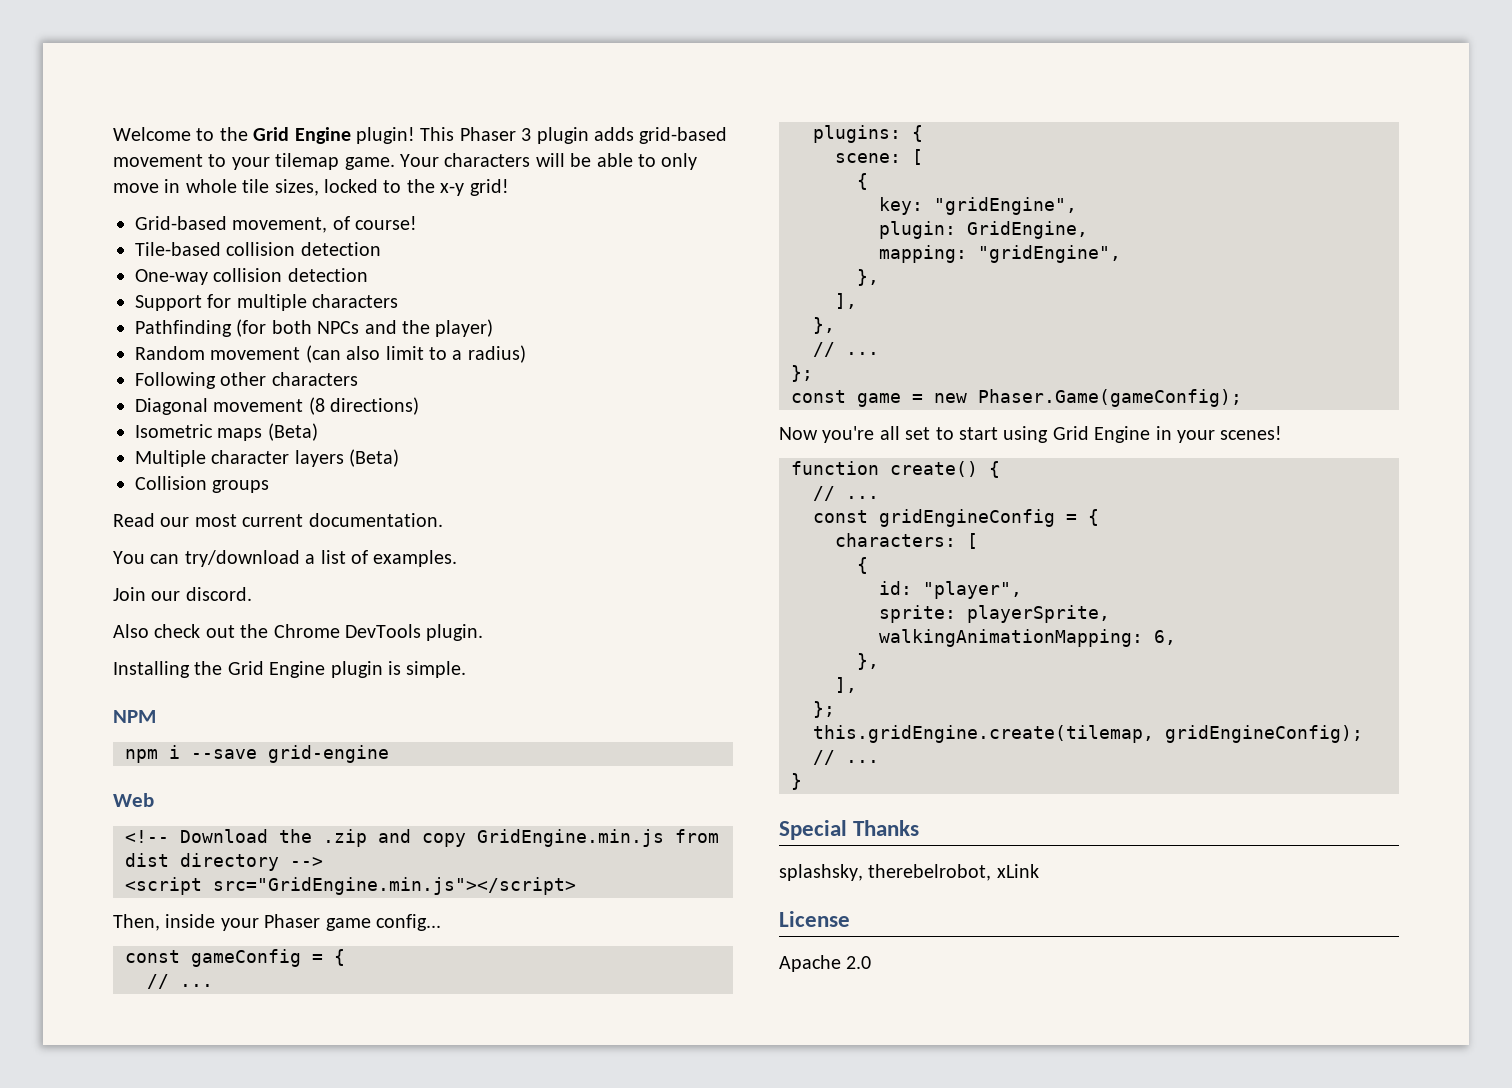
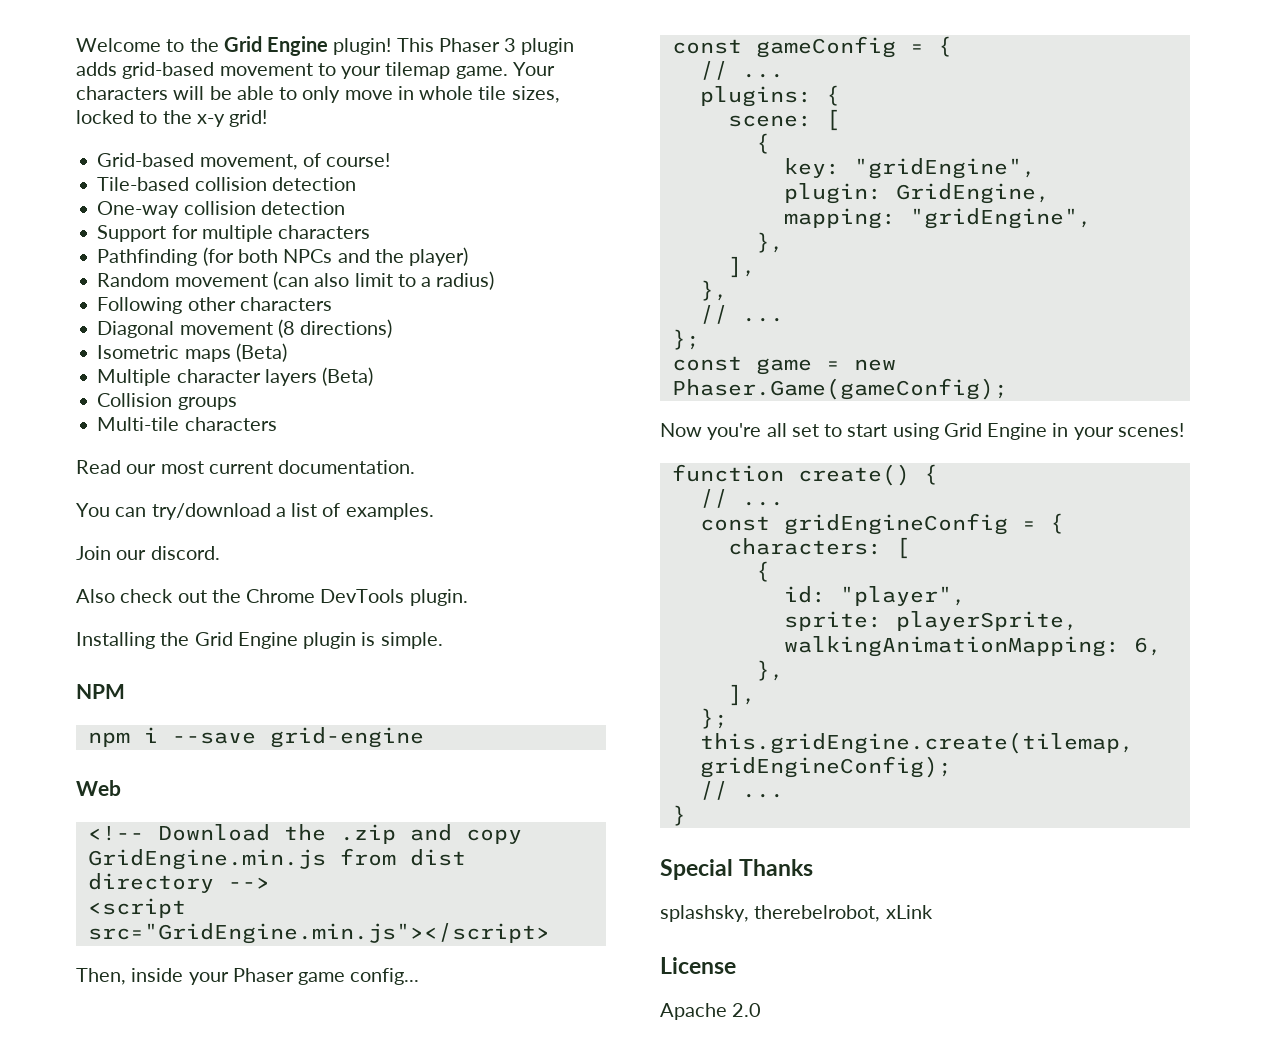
(270, 486) none -> [97,417,277,431] // Multi-tile characters

